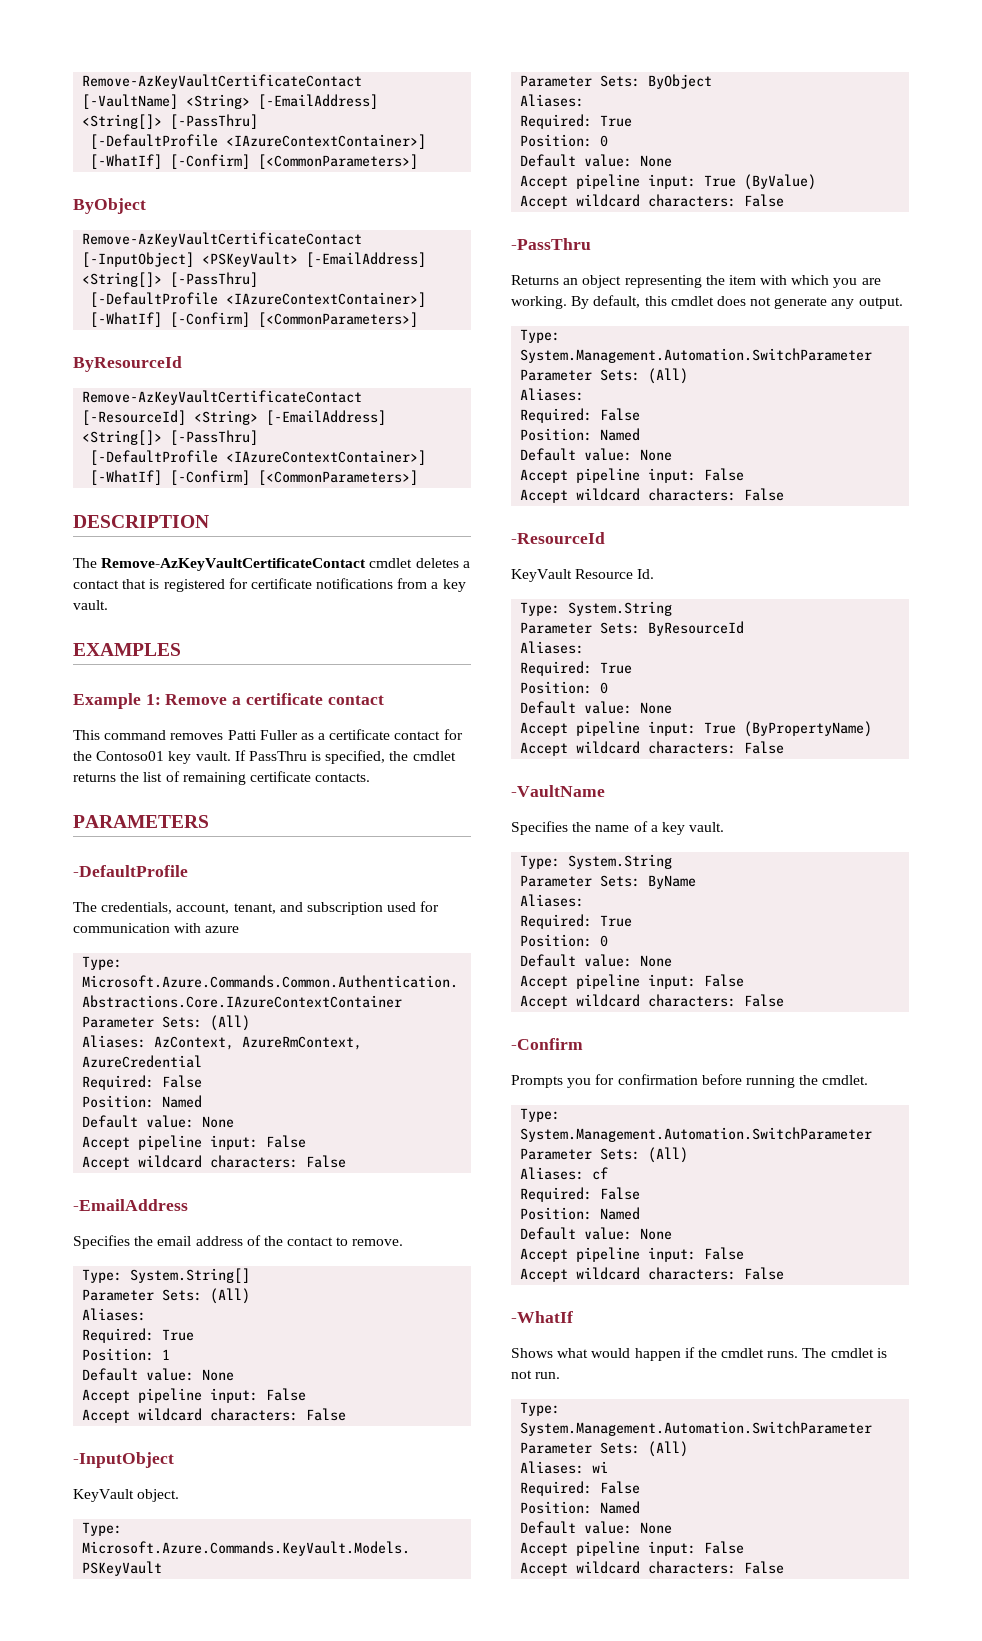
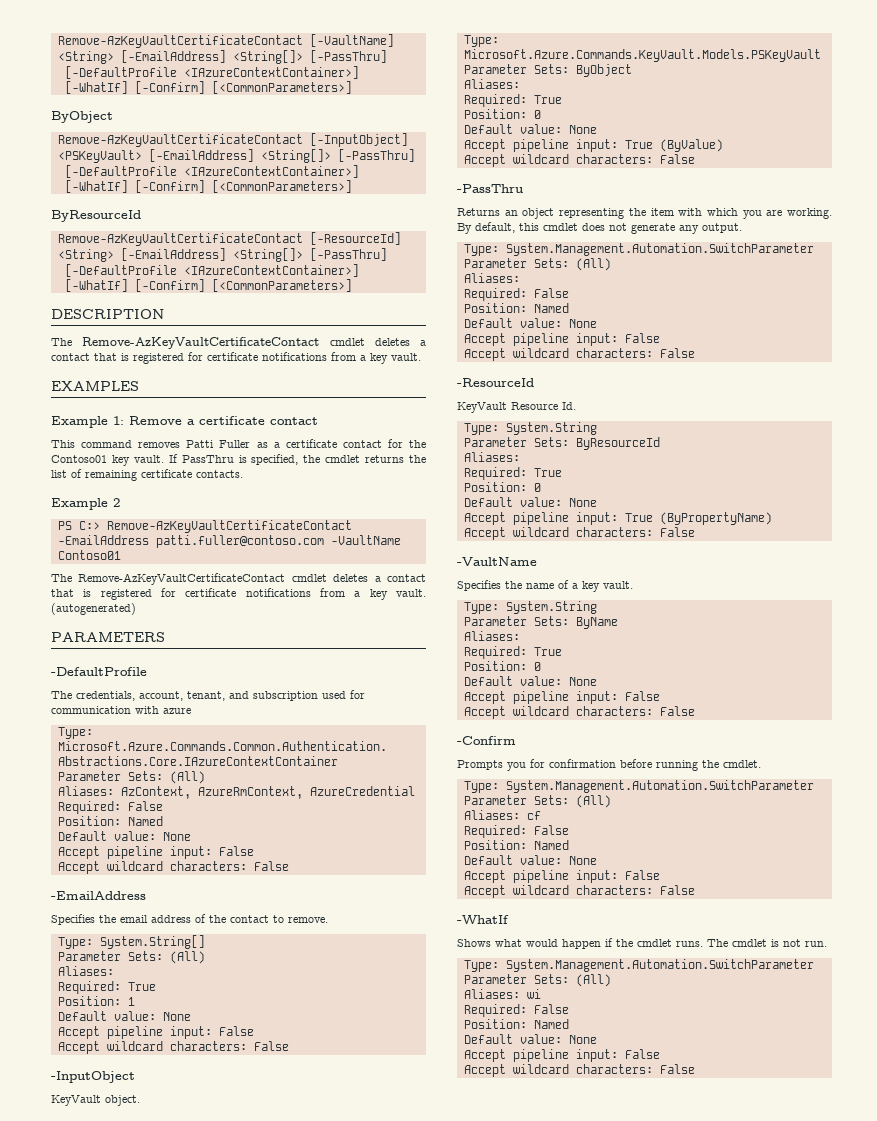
(371, 777) none -> [51,498,120,510] [57,520,352,533] [57,535,401,548] [57,550,121,560] [51,573,426,585] [51,588,426,600] [51,603,136,615] // Example 2 // PS C:> Remove-AzKeyVaultCertificateContact -EmailAddress patti.fuller@contoso.com -VaultName Contoso01 // The Remove-AzKeyVaultCertificateContact cmdlet deletes a contact that is registered for certificate notifications from a key vault. (autogenerated)

